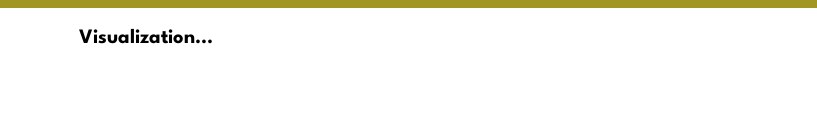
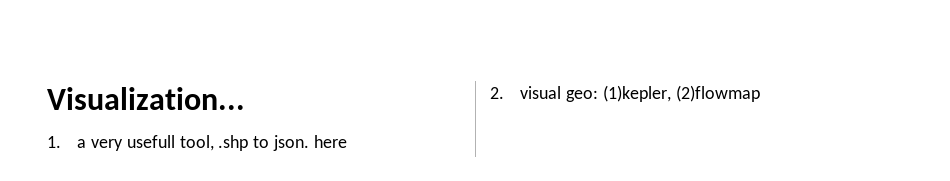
(213, 36) none -> [47,135,347,151] [490,85,760,102] // 1. a very usefull tool, .shp to json. here // 2. visual geo: (1)kepler, (2)flowmap

